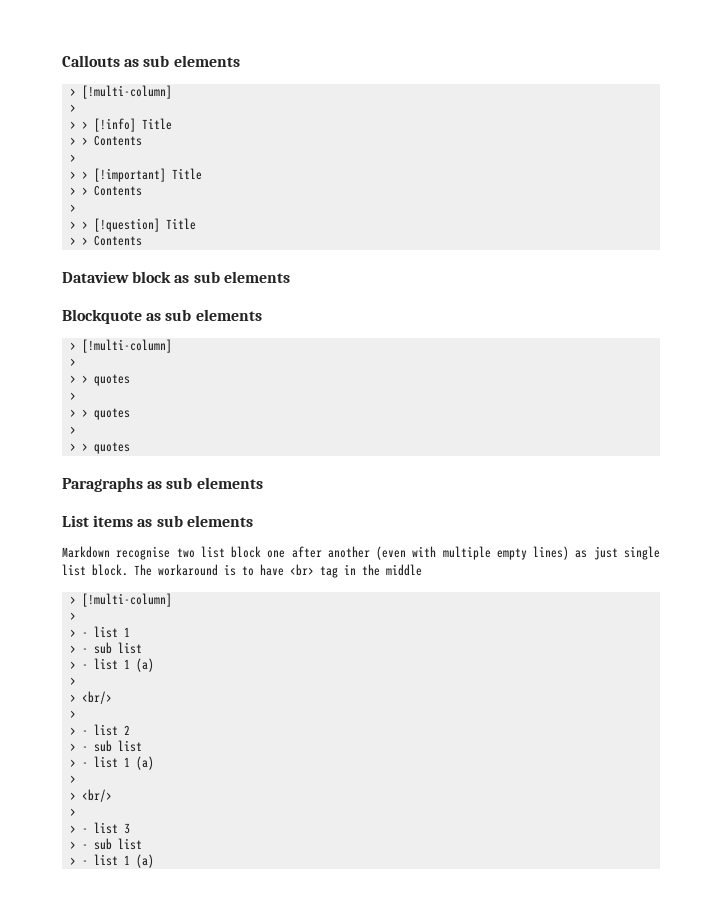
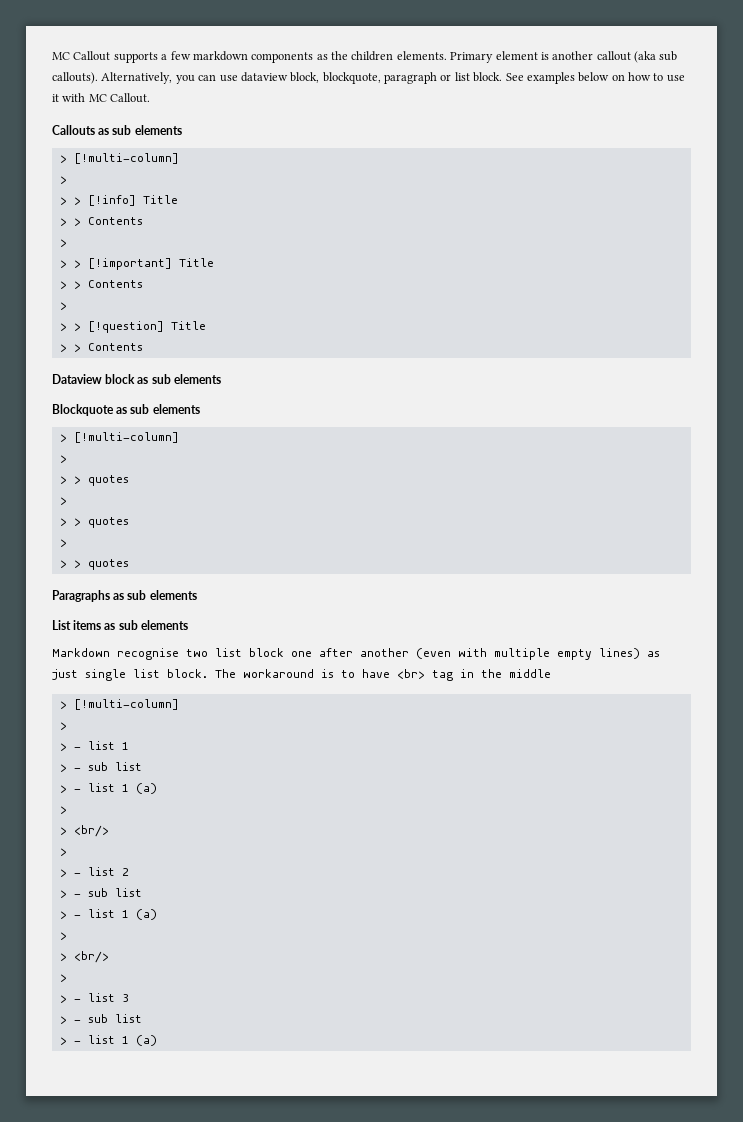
(62, 61) none -> [52,51,678,63] [52,72,685,84] [52,93,151,103] MC Callout supports a few markdown components as the children elements. Primary element is another callout (aka sub callouts). Alternatively, you can use dataview block, blockquote, paragraph or list block. See examples below on how to use it with MC Callout. //

